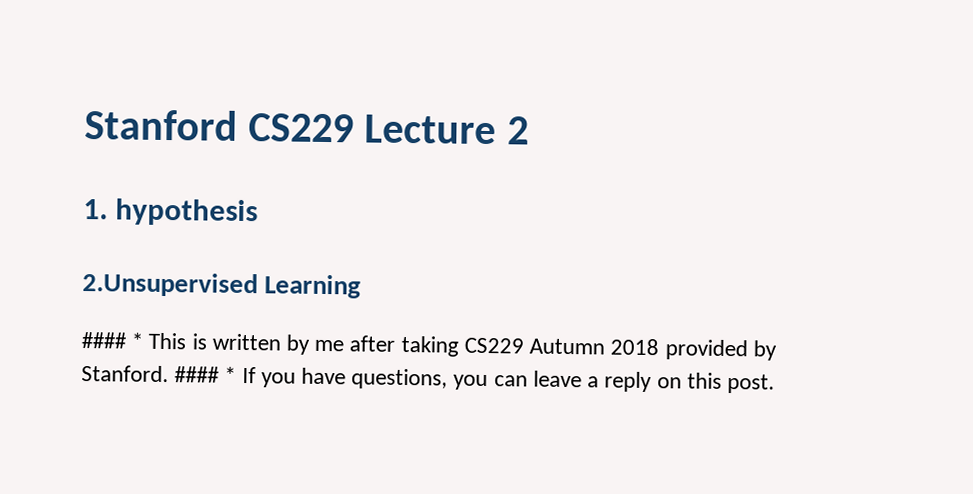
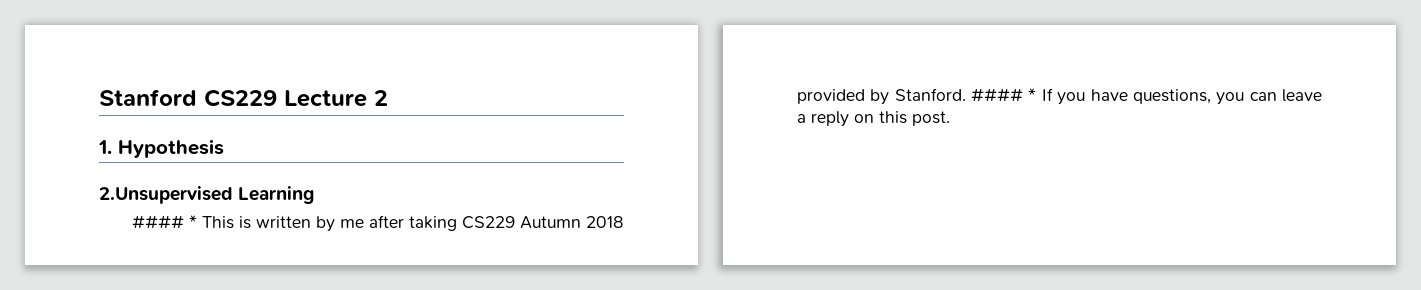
[115,198,259,227] hypothesis -> [118,139,224,158] Hypothesis

